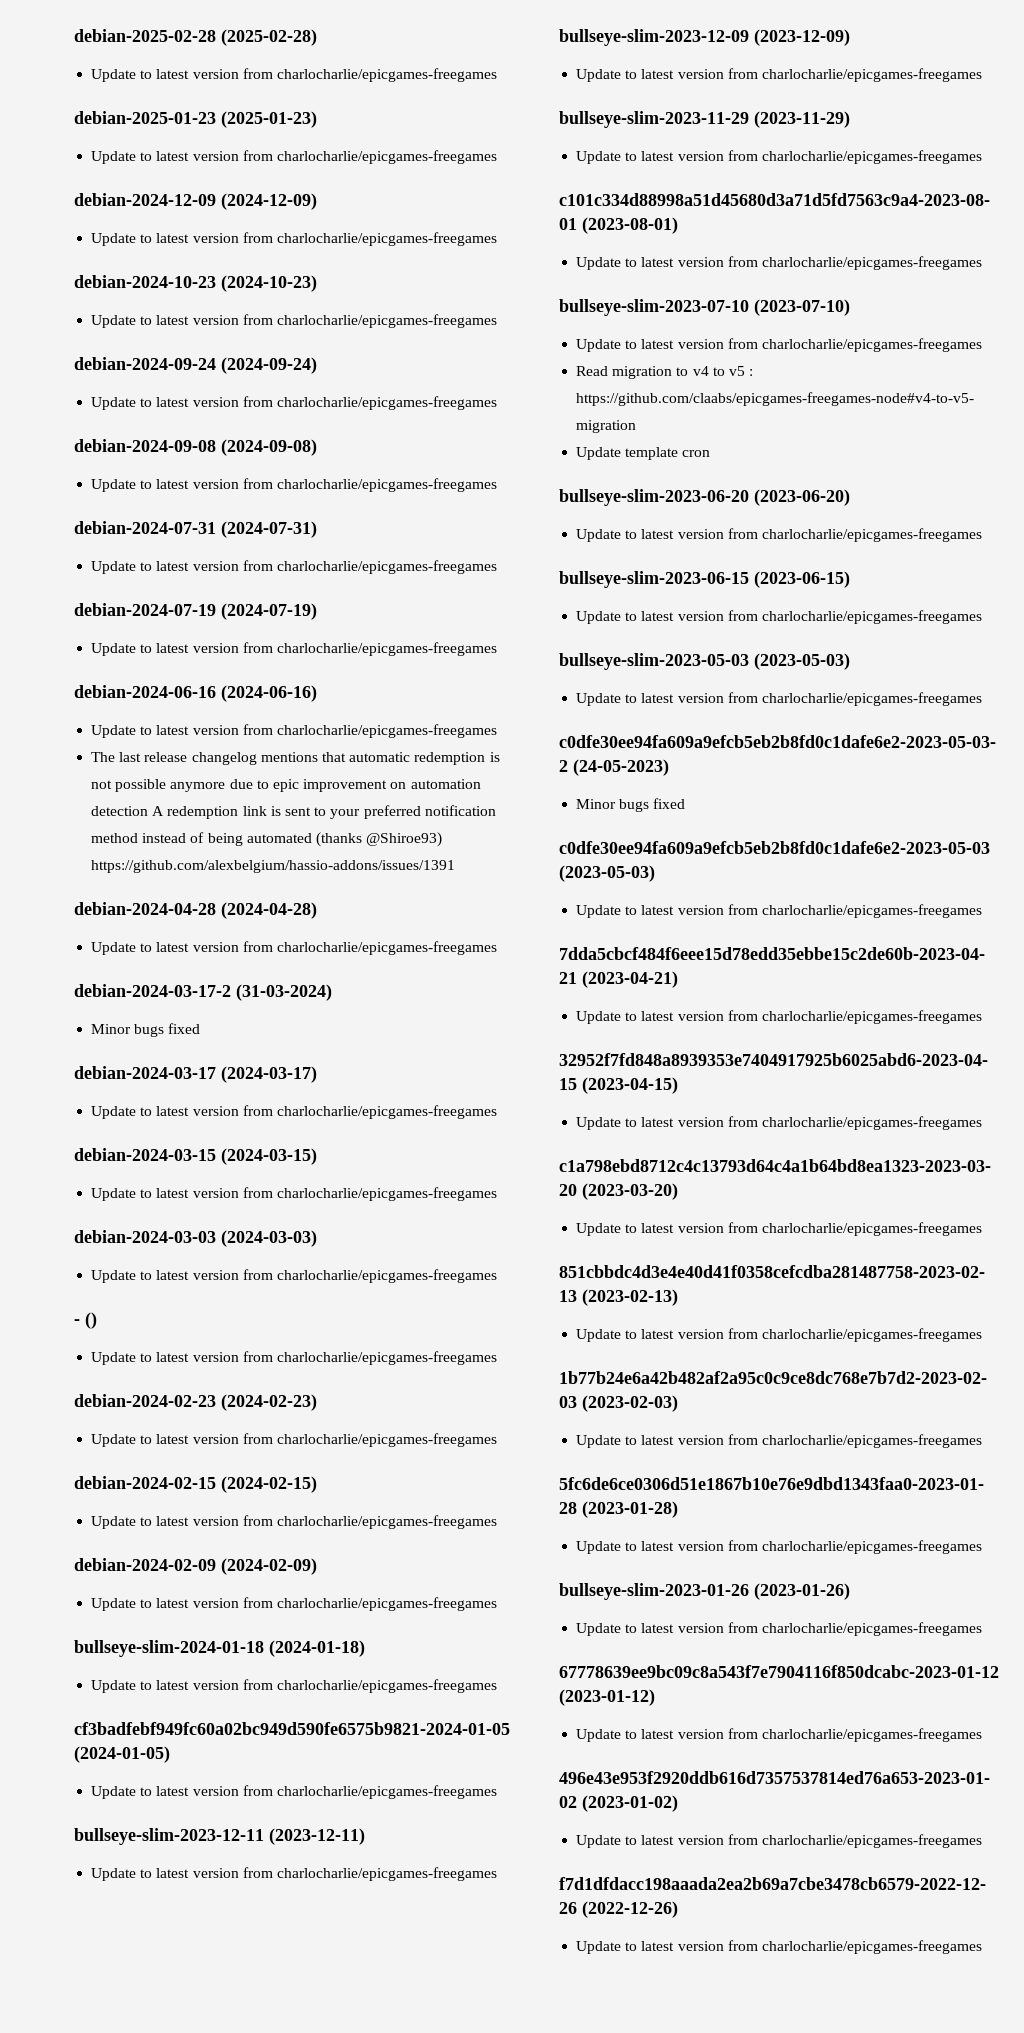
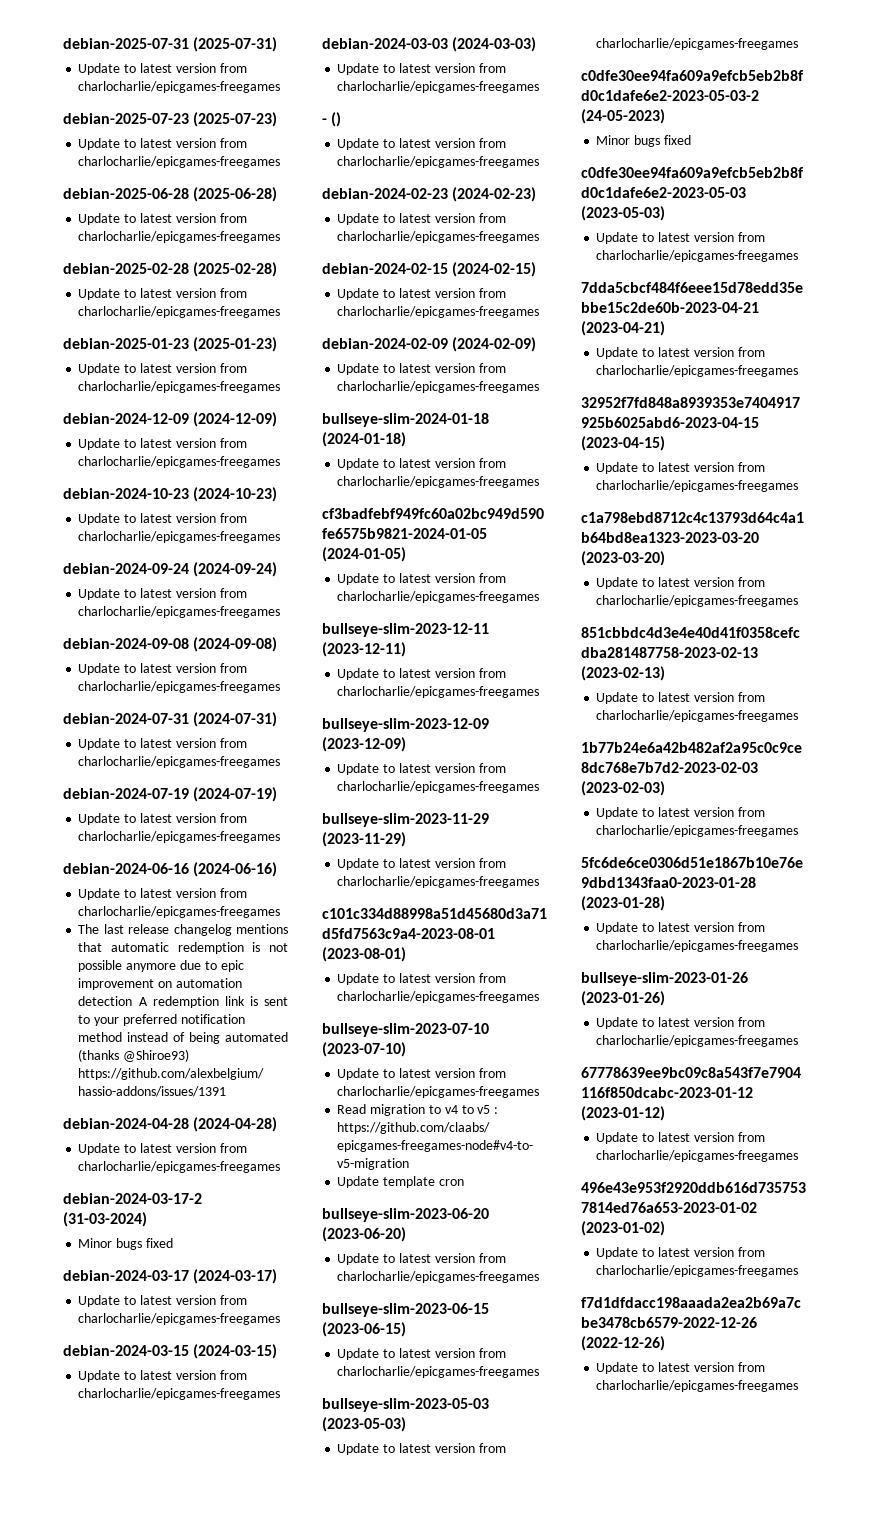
(74, 35) none -> [63,37,278,52] [78,63,247,75] [78,81,281,93] [63,112,278,127] [78,138,247,150] [78,156,281,168] [63,187,278,202] [78,213,247,225] [78,231,281,243] debian-2025-07-31 (2025-07-31) // Update to latest version from charlocharlie/epicgames-freegames // debian-2025-07-23 (2025-07-23) // Update to latest version from charlocharlie/epicgames-freegames // debian-2025-06-28 (2025-06-28) // Update to latest version from charlocharlie/epicgames-freegames //

